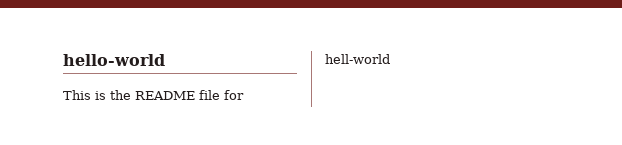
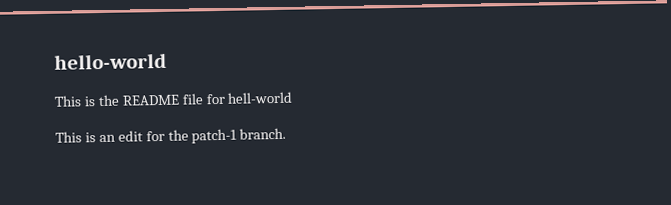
(390, 59) none -> [55,127,287,144] // This is an edit for the patch-1 branch.

